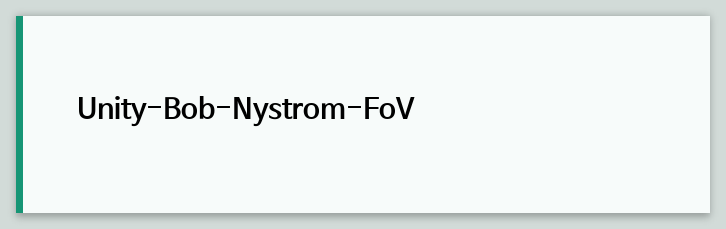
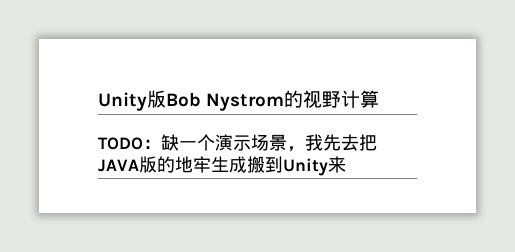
[77,96,415,127] Unity-Bob-Nystrom-FoV -> [98,90,380,111] [98,134,377,152] [98,156,346,176] Unity版Bob Nystrom的视野计算 // TODO：缺一个演示场景，我先去把JAVA版的地牢生成搬到Unity来

